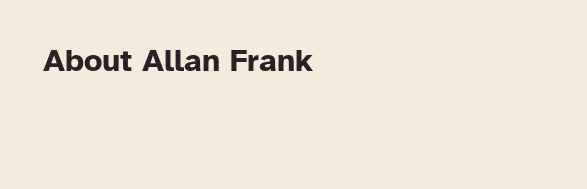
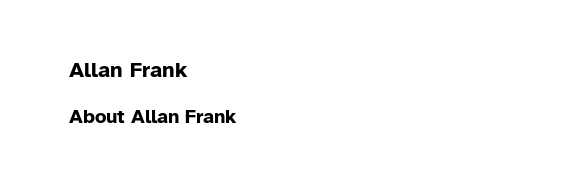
(43, 60) none -> [69,63,188,77] Allan Frank //

